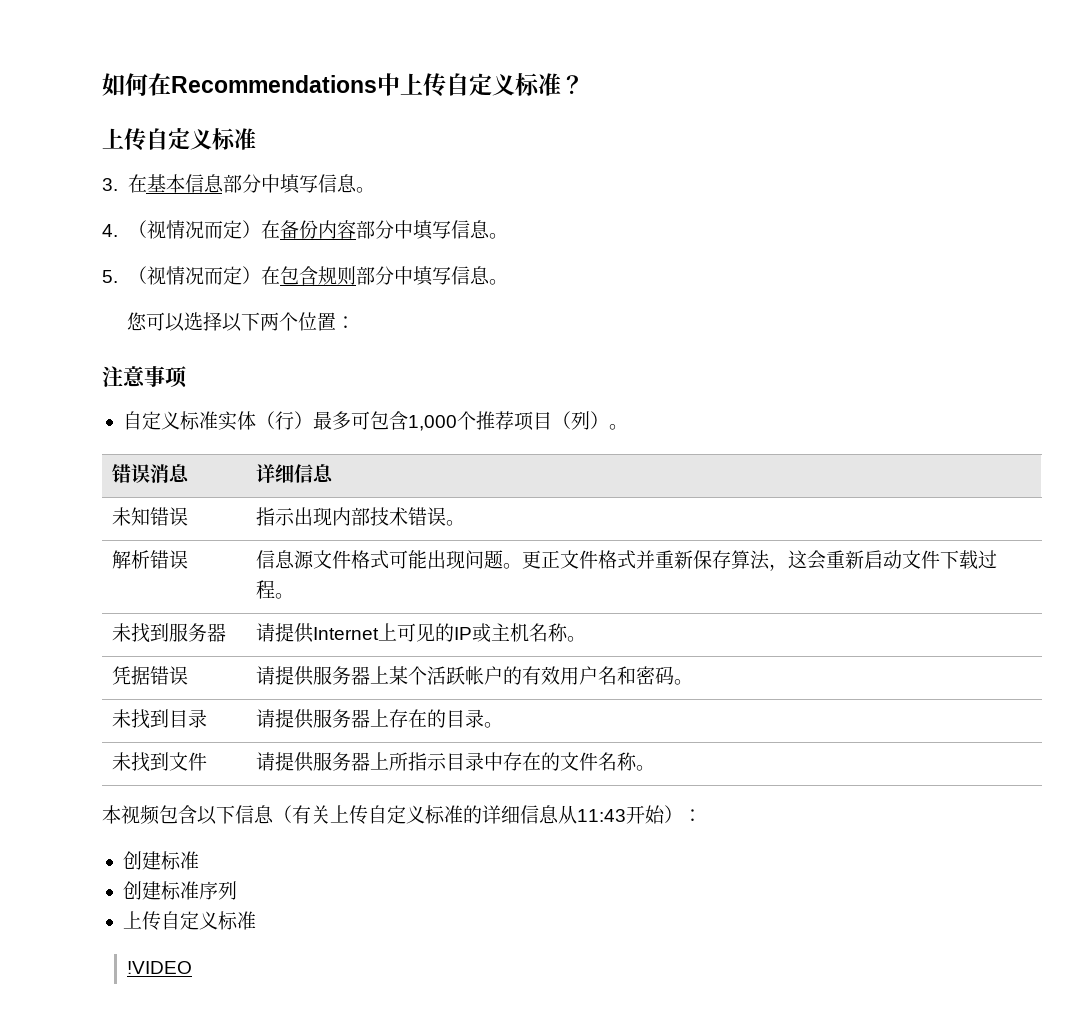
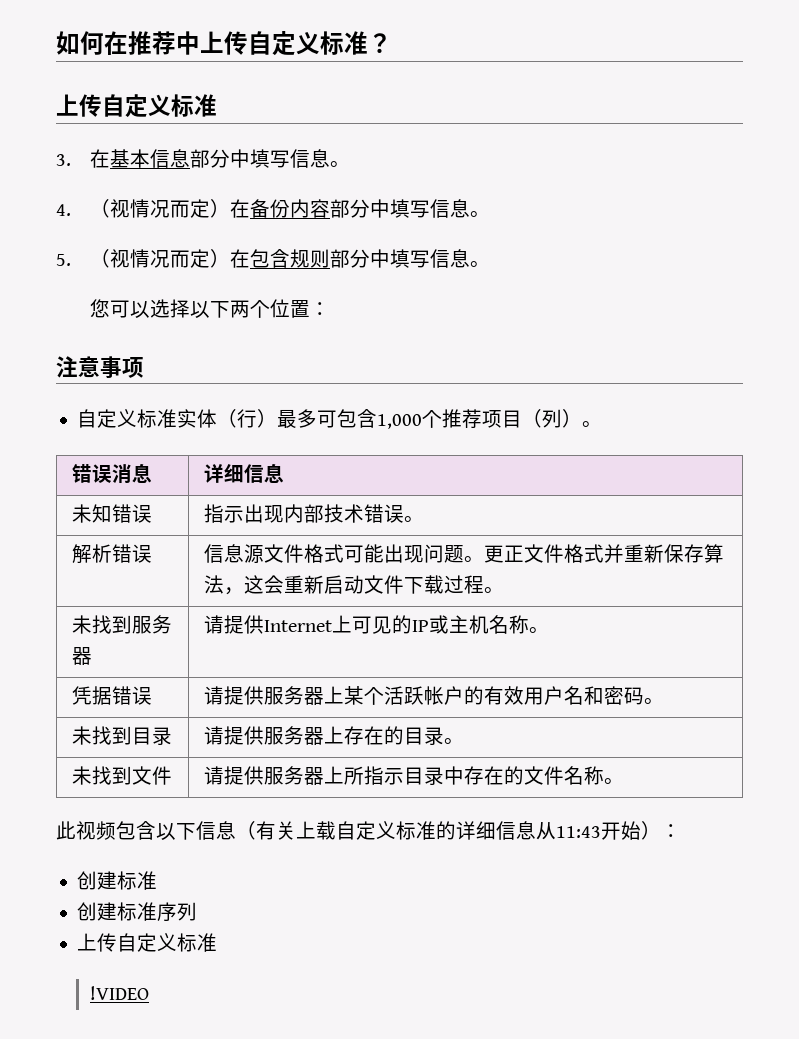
[171,75,377,93] Recommendations -> [128,31,176,55] 推荐
[102,805,121,824] 本 -> [56,821,76,840] 此
[349,805,368,824] 传 -> [316,821,336,840] 载

